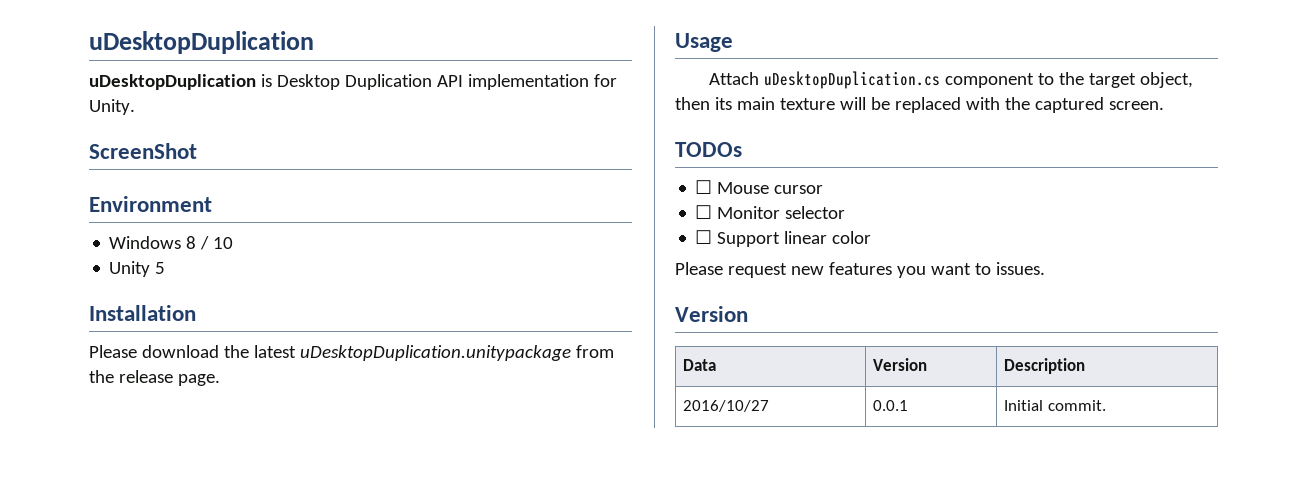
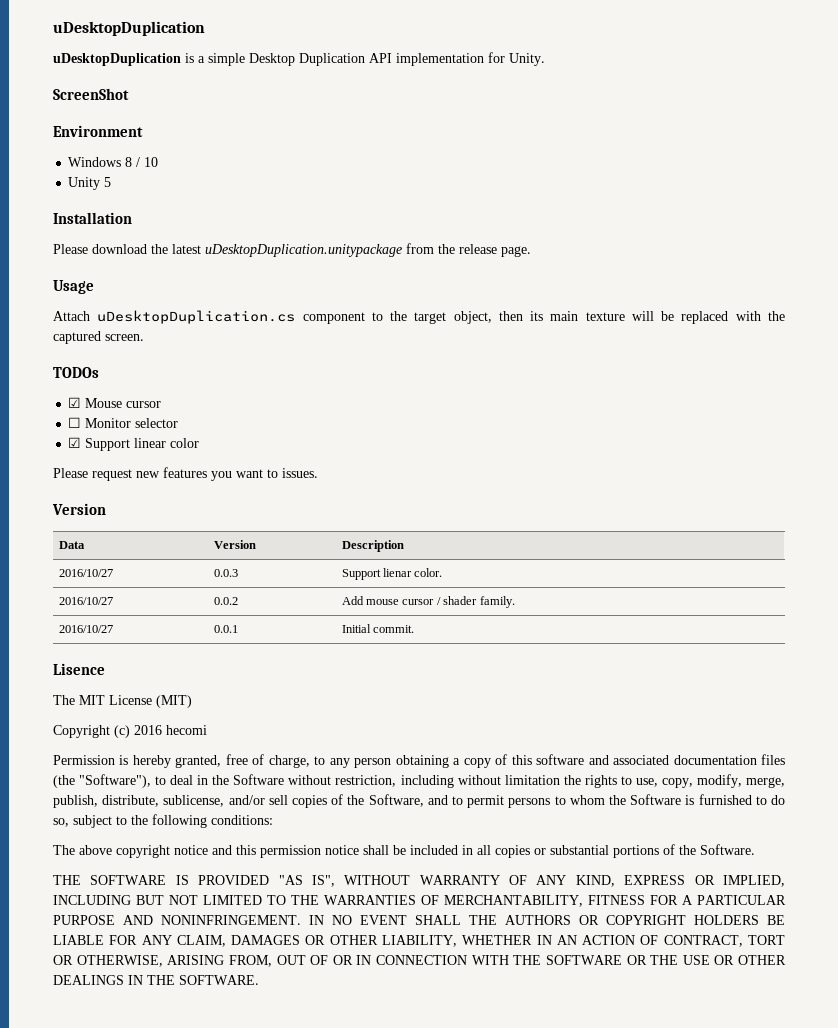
(272, 80) none -> [198,53,245,66] a simple
[695,180,713,194] ☐ -> [68,397,82,408] ☑
[695,230,713,244] ☐ -> [68,437,82,448] ☑
[873,400,909,411] [1004,400,1106,411] 0.0.1 | Initial commit. -> [213,569,238,577] [341,568,443,580] [58,597,113,605] [213,597,238,605] [341,596,515,608] [58,625,113,633] [213,625,238,633] [341,624,415,633] [53,663,105,675] [53,695,192,708] [53,725,207,738] [53,754,785,768] [53,774,785,788] [53,794,786,808] [53,814,273,828] [53,844,755,858] [53,875,785,887] [53,895,786,907] [53,915,785,925] [53,935,786,947] [53,955,786,967] [53,975,259,985] 0.0.3 | Support lienar color. // 2016/10/27 | 0.0.2 | Add mouse cursor / shader family. // 2016/10/27 | 0.0.1 | Initial commit. // Lisence // The MIT License (MIT) // Copyright (c) 2016 hecomi // Permission is hereby granted, free of charge, to any person obtaining a copy of this software and associated documentation files (the "Software"), to deal in the Software without restriction, including without limitation the rights to use, copy, modify, merge, publish, distribute, sublicense, and/or sell copies of the Software, and to permit persons to whom the Software is furnished to do so, subject to the following conditions: // The above copyright notice and this permission notice shall be included in all copies or substantial portions of the Software. // THE SOFTWARE IS PROVIDED "AS IS", WITHOUT WARRANTY OF ANY KIND, EXPRESS OR IMPLIED, INCLUDING BUT NOT LIMITED TO THE WARRANTIES OF MERCHANTABILITY, FITNESS FOR A PARTICULAR PURPOSE AND NONINFRINGEMENT. IN NO EVENT SHALL THE AUTHORS OR COPYRIGHT HOLDERS BE LIABLE FOR ANY CLAIM, DAMAGES OR OTHER LIABILITY, WHETHER IN AN ACTION OF CONTRACT, TORT OR OTHERWISE, ARISING FROM, OUT OF OR IN CONNECTION WITH THE SOFTWARE OR THE USE OR OTHER DEALINGS IN THE SOFTWARE.

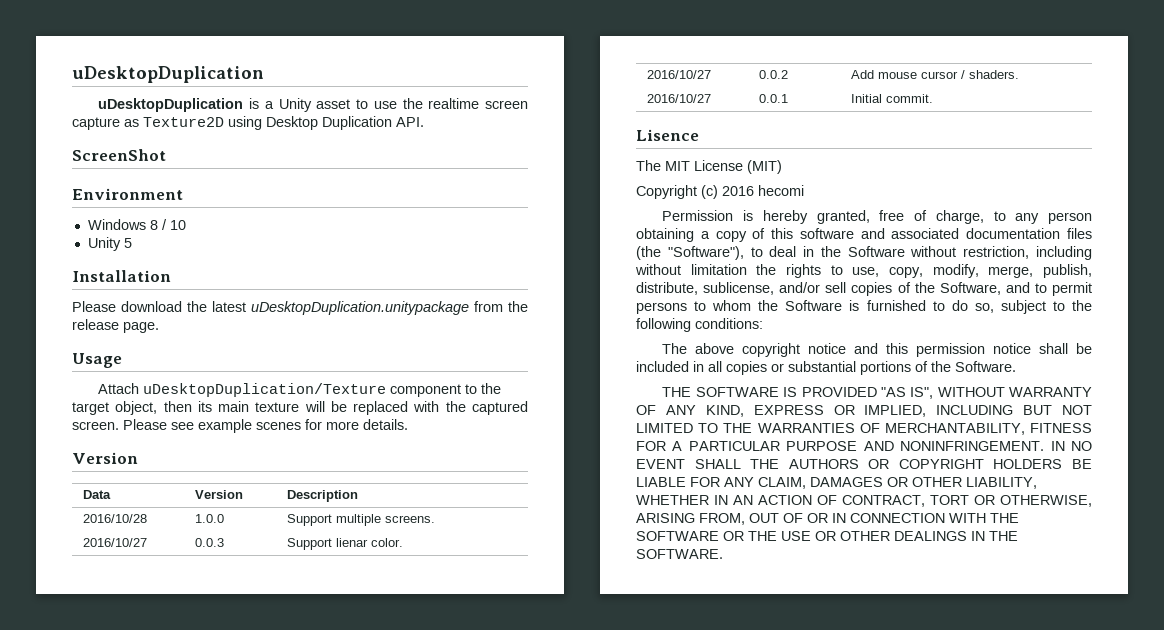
[208,52,545,66] simple Desktop Duplication API implementation for Unity. -> [278,98,529,112] [72,116,424,130] Unity asset to use the realtime screen capture as Texture2D using Desktop Duplication API.
[97,310,296,324] uDesktopDuplication.cs -> [143,383,387,397] uDesktopDuplication/Texture
[53,367,99,378] [68,397,162,408] [68,417,179,428] [68,437,200,451] [53,467,318,481] // TODOs // ☑ Mouse cursor // ☐ Monitor selector // ☑ Support linear color // Please request new features you want to issues. -> [123,419,408,433] Please see example scenes for more details.
(404, 546) none -> [82,514,147,523] [194,514,224,523] [286,514,435,526] // 2016/10/28 | 1.0.0 | Support multiple screens.
[443,596,515,608] shader family. -> [968,70,1019,79] shaders.

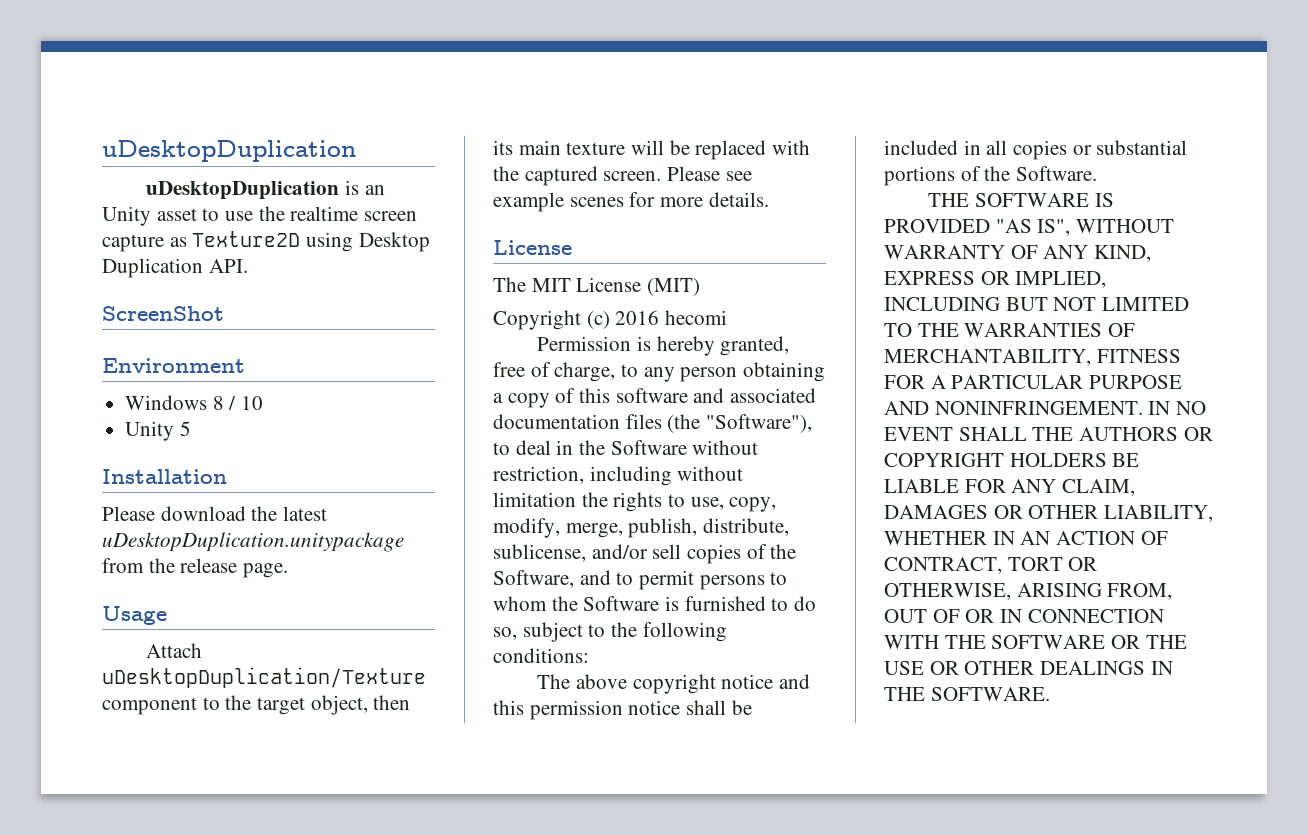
[264,101,274,109] a -> [364,185,385,195] an
[72,452,138,464] [82,490,111,499] [194,490,243,499] [286,490,358,502] [82,514,147,523] [194,514,224,523] [286,514,435,526] [82,538,147,547] [194,538,224,547] [286,538,403,550] [646,70,711,79] [758,70,788,79] [850,70,1019,79] [646,94,711,103] [758,94,788,103] [850,94,933,103] [636,129,699,141] Version // Data | Version | Description // 2016/10/28 | 1.0.0 | Support multiple screens. // 2016/10/27 | 0.0.3 | Support lienar color. // 2016/10/27 | 0.0.2 | Add mouse cursor / shaders. // 2016/10/27 | 0.0.1 | Initial commit. // Lisence -> [493,240,572,255] License

